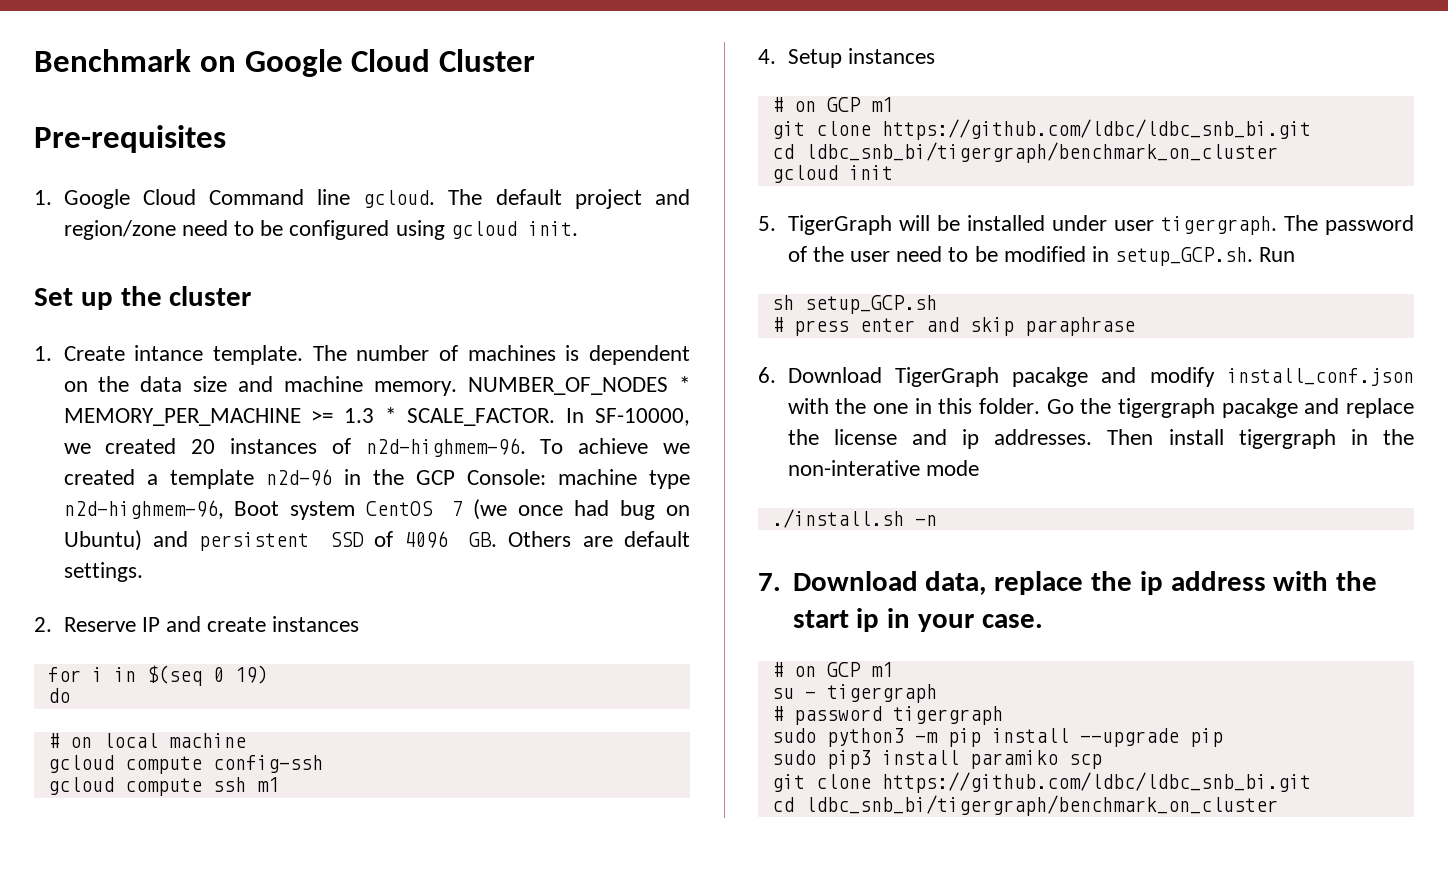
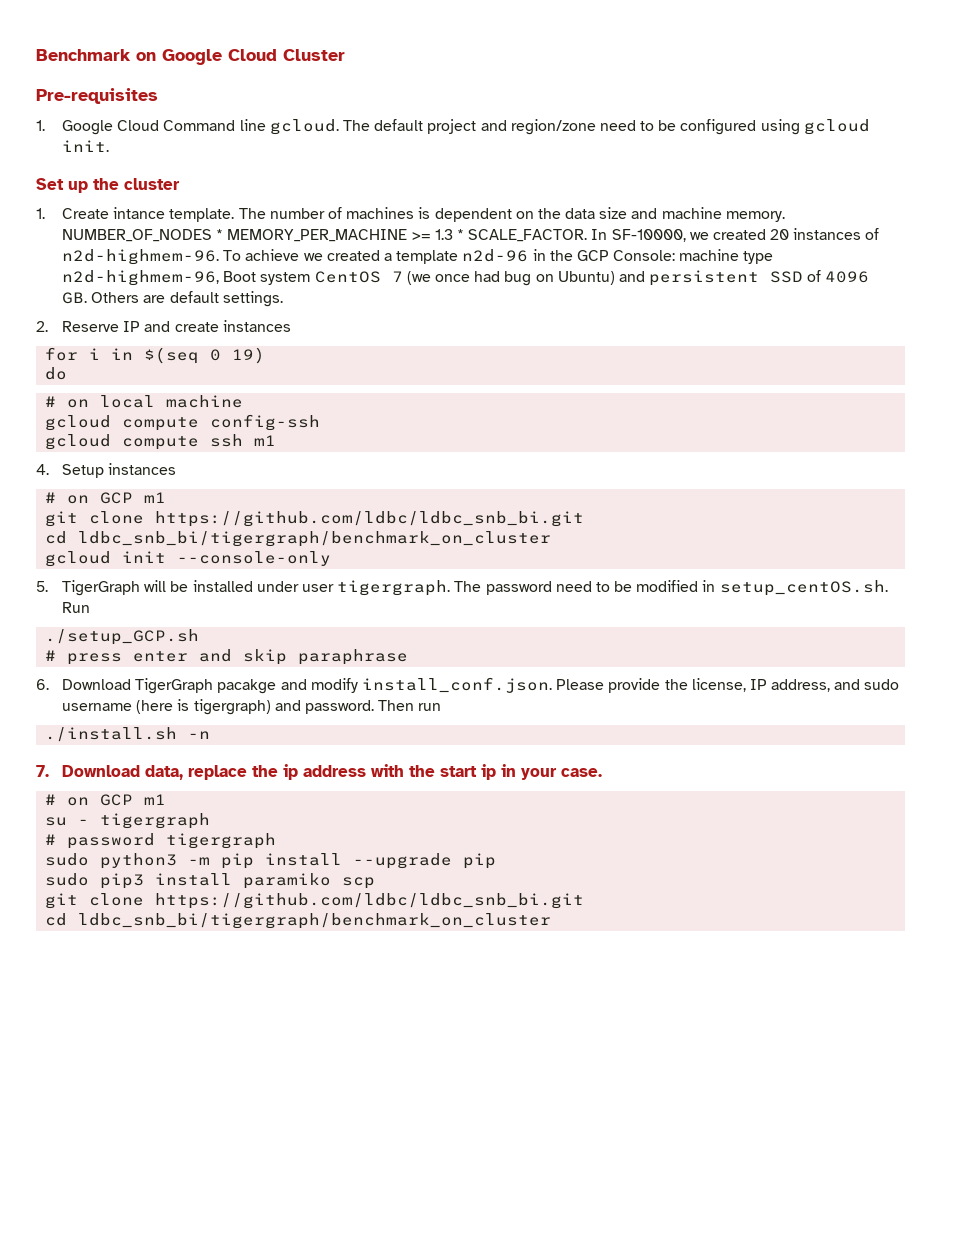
(893, 172) none -> [177,551,332,566] --console-only
[787,246,890,262] of the user -> (552, 588) none
[1115,247,1254,266] setup_GCP.sh. -> [719,580,888,596] setup_centOS.sh.
[771,295,937,314] sh setup_GCP.sh -> [45,629,200,645] ./setup_GCP.sh
[1227,368,1414,386] [787,398,1414,418] [787,429,1414,449] [787,460,979,476] install_conf.json with the one in this folder. Go the tigergraph pacakge and replace the license and ip addresses. Then install tigergraph in the non-interative mode -> [362,677,900,693] [62,699,442,715] install_conf.json. Please provide the license, IP address, and sudo username (here is tigergraph) and password. Then run

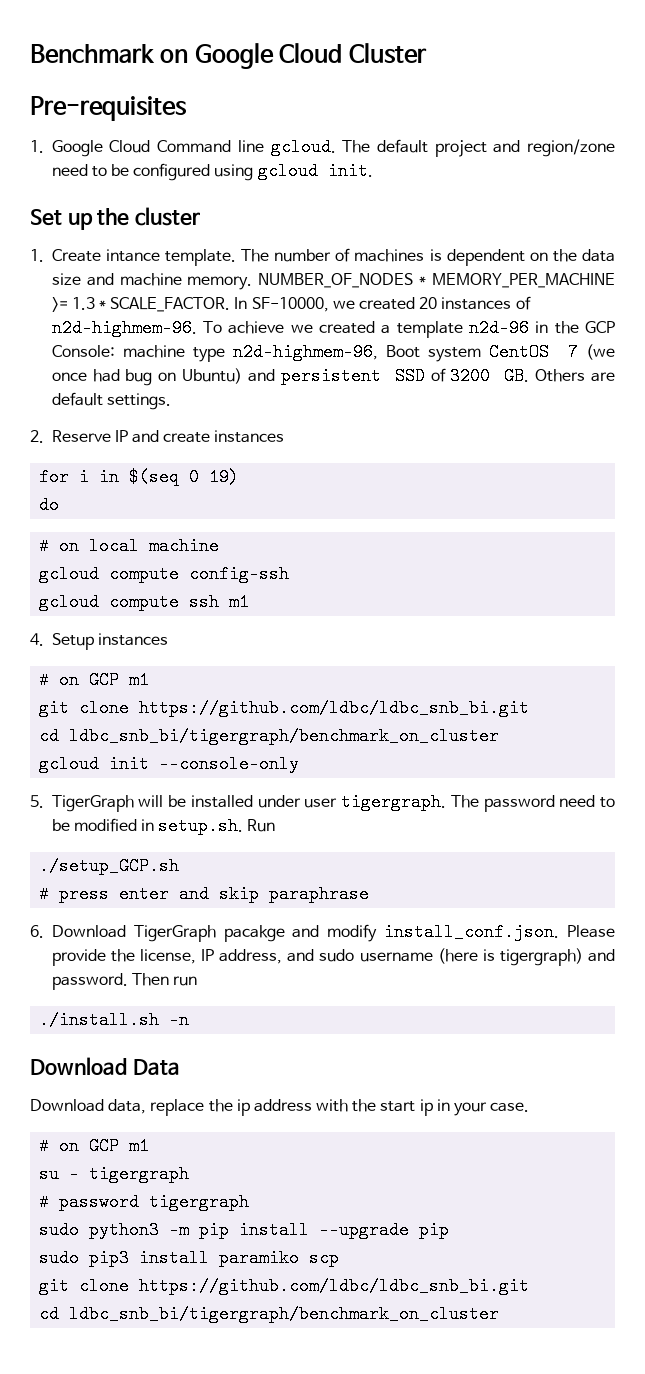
[825,271,870,283] 4096 -> [450,367,491,385] 3200
[719,580,888,596] setup_centOS.sh. -> [158,817,244,835] setup.sh.
[36,765,49,777] 7. -> [30,1057,180,1075] Download Data //

